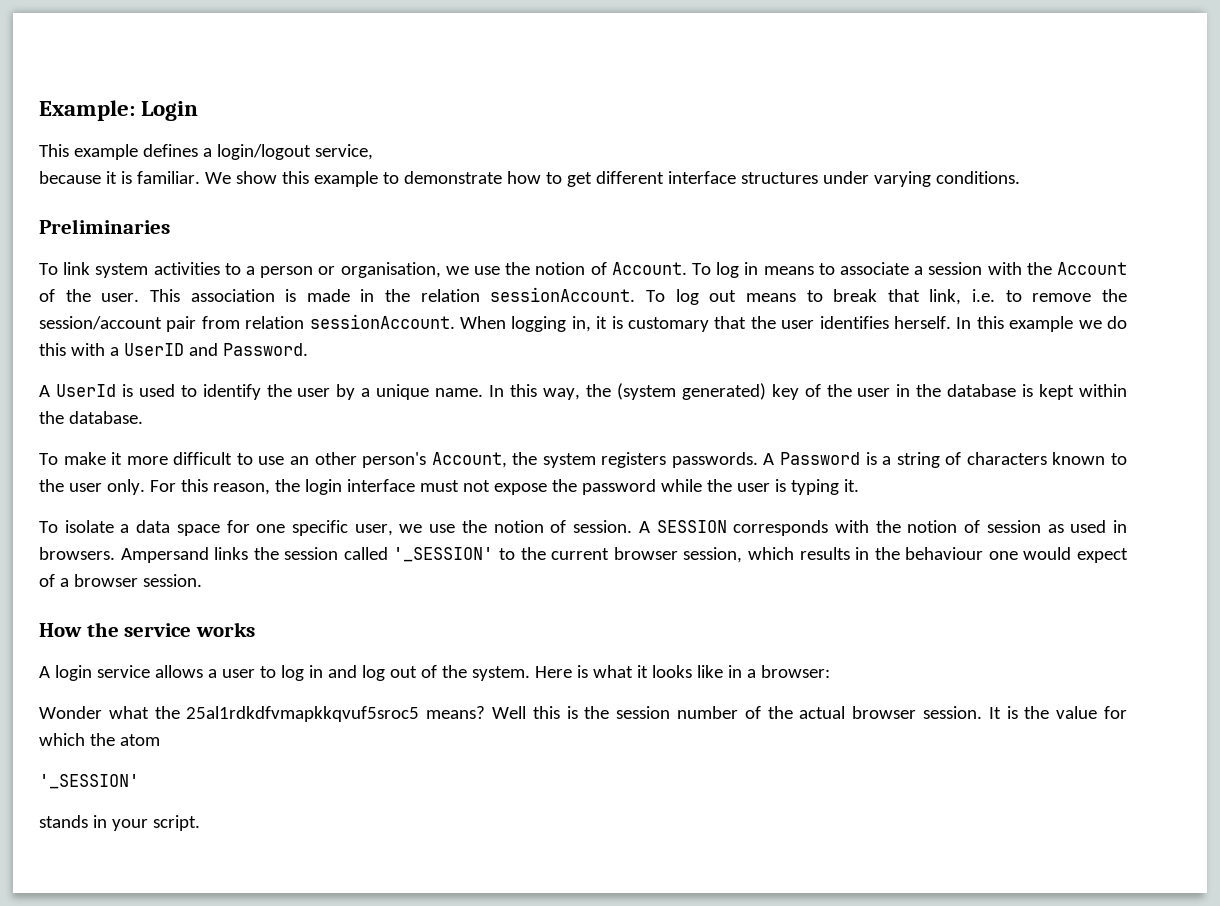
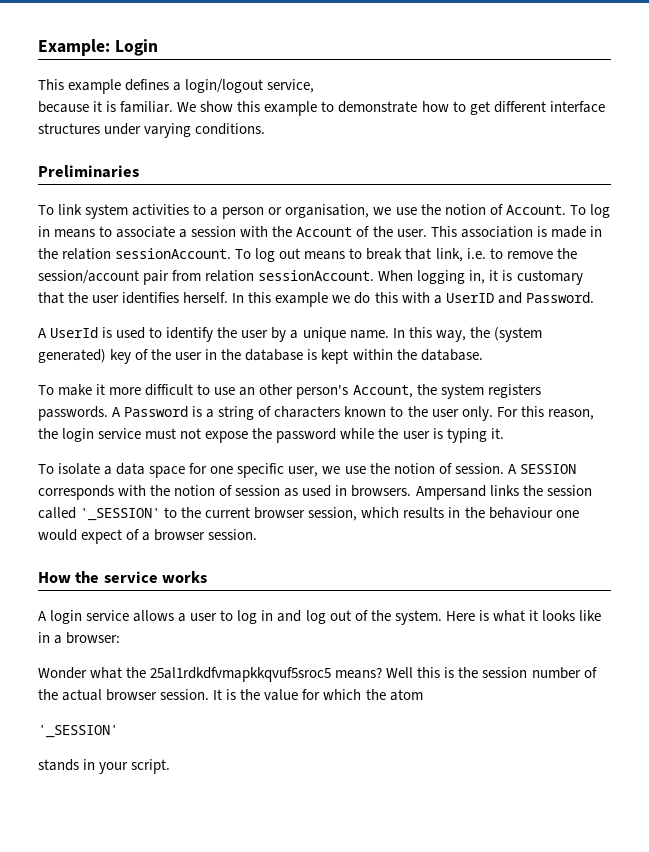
[346,479,415,492] interface -> [98,428,142,439] service

